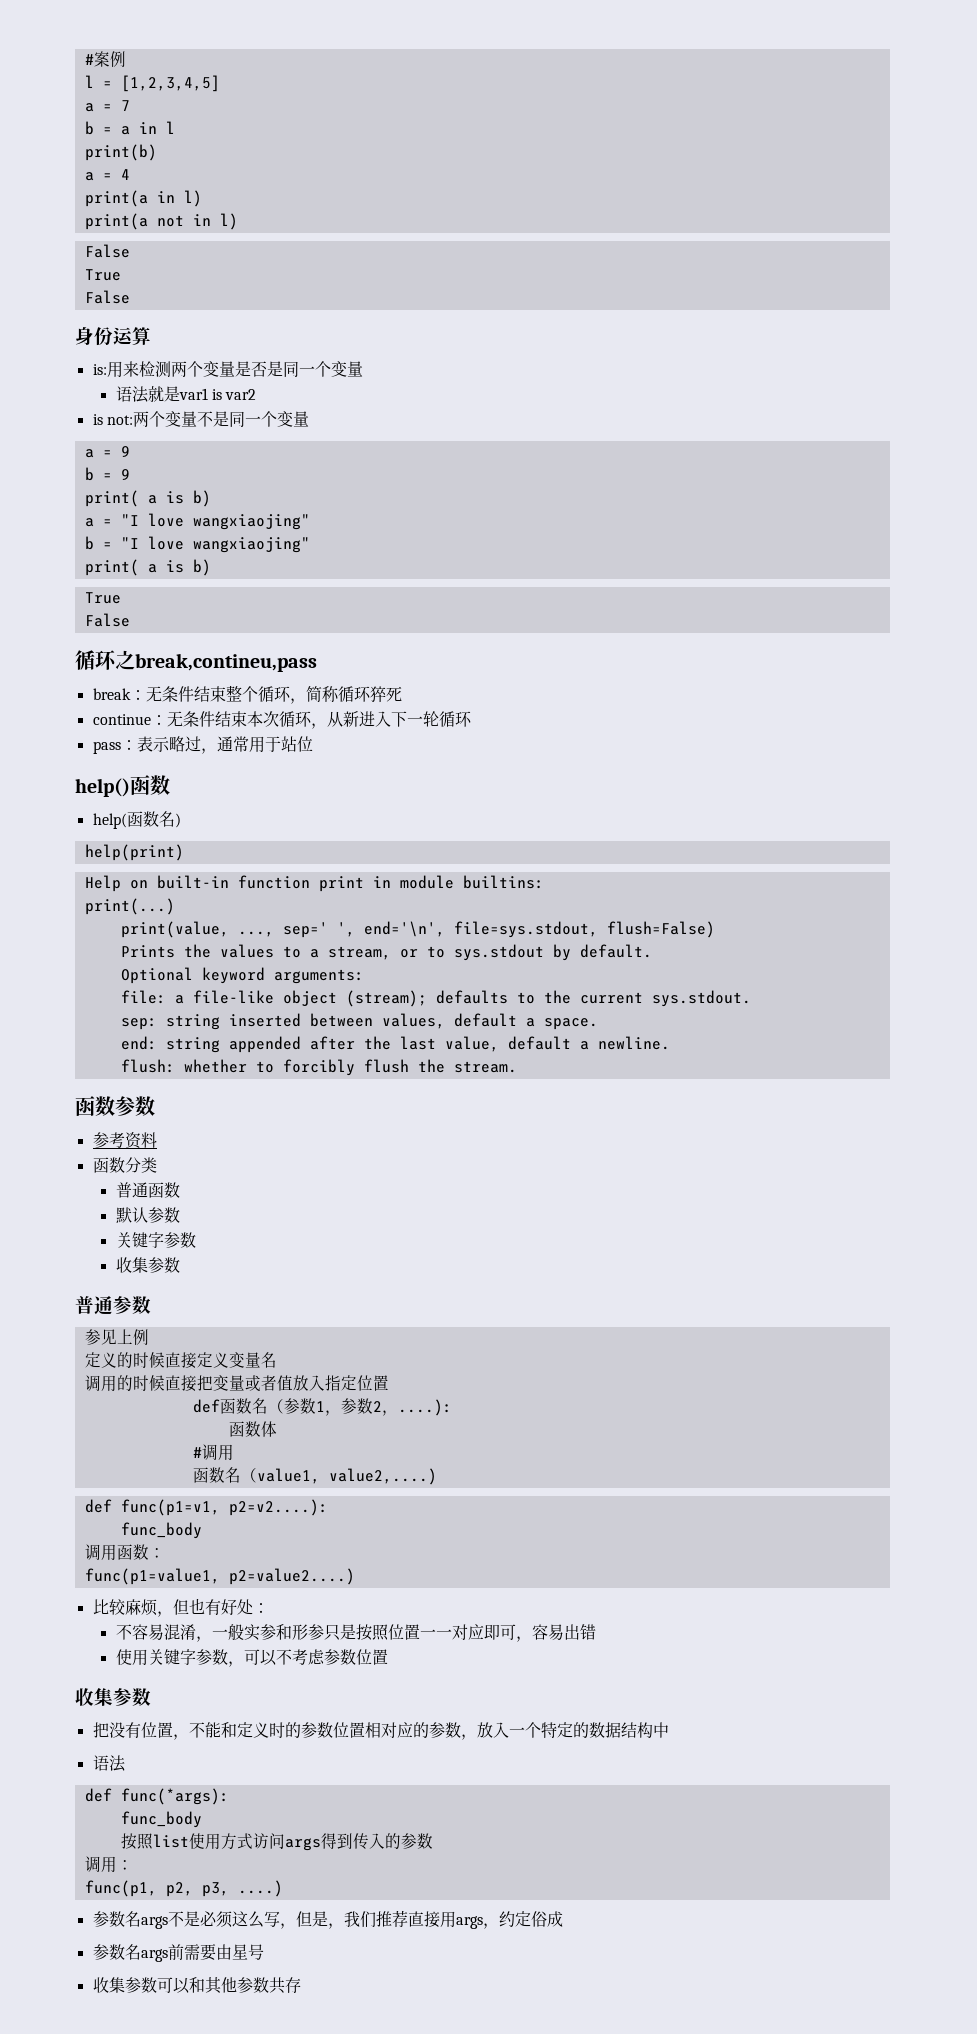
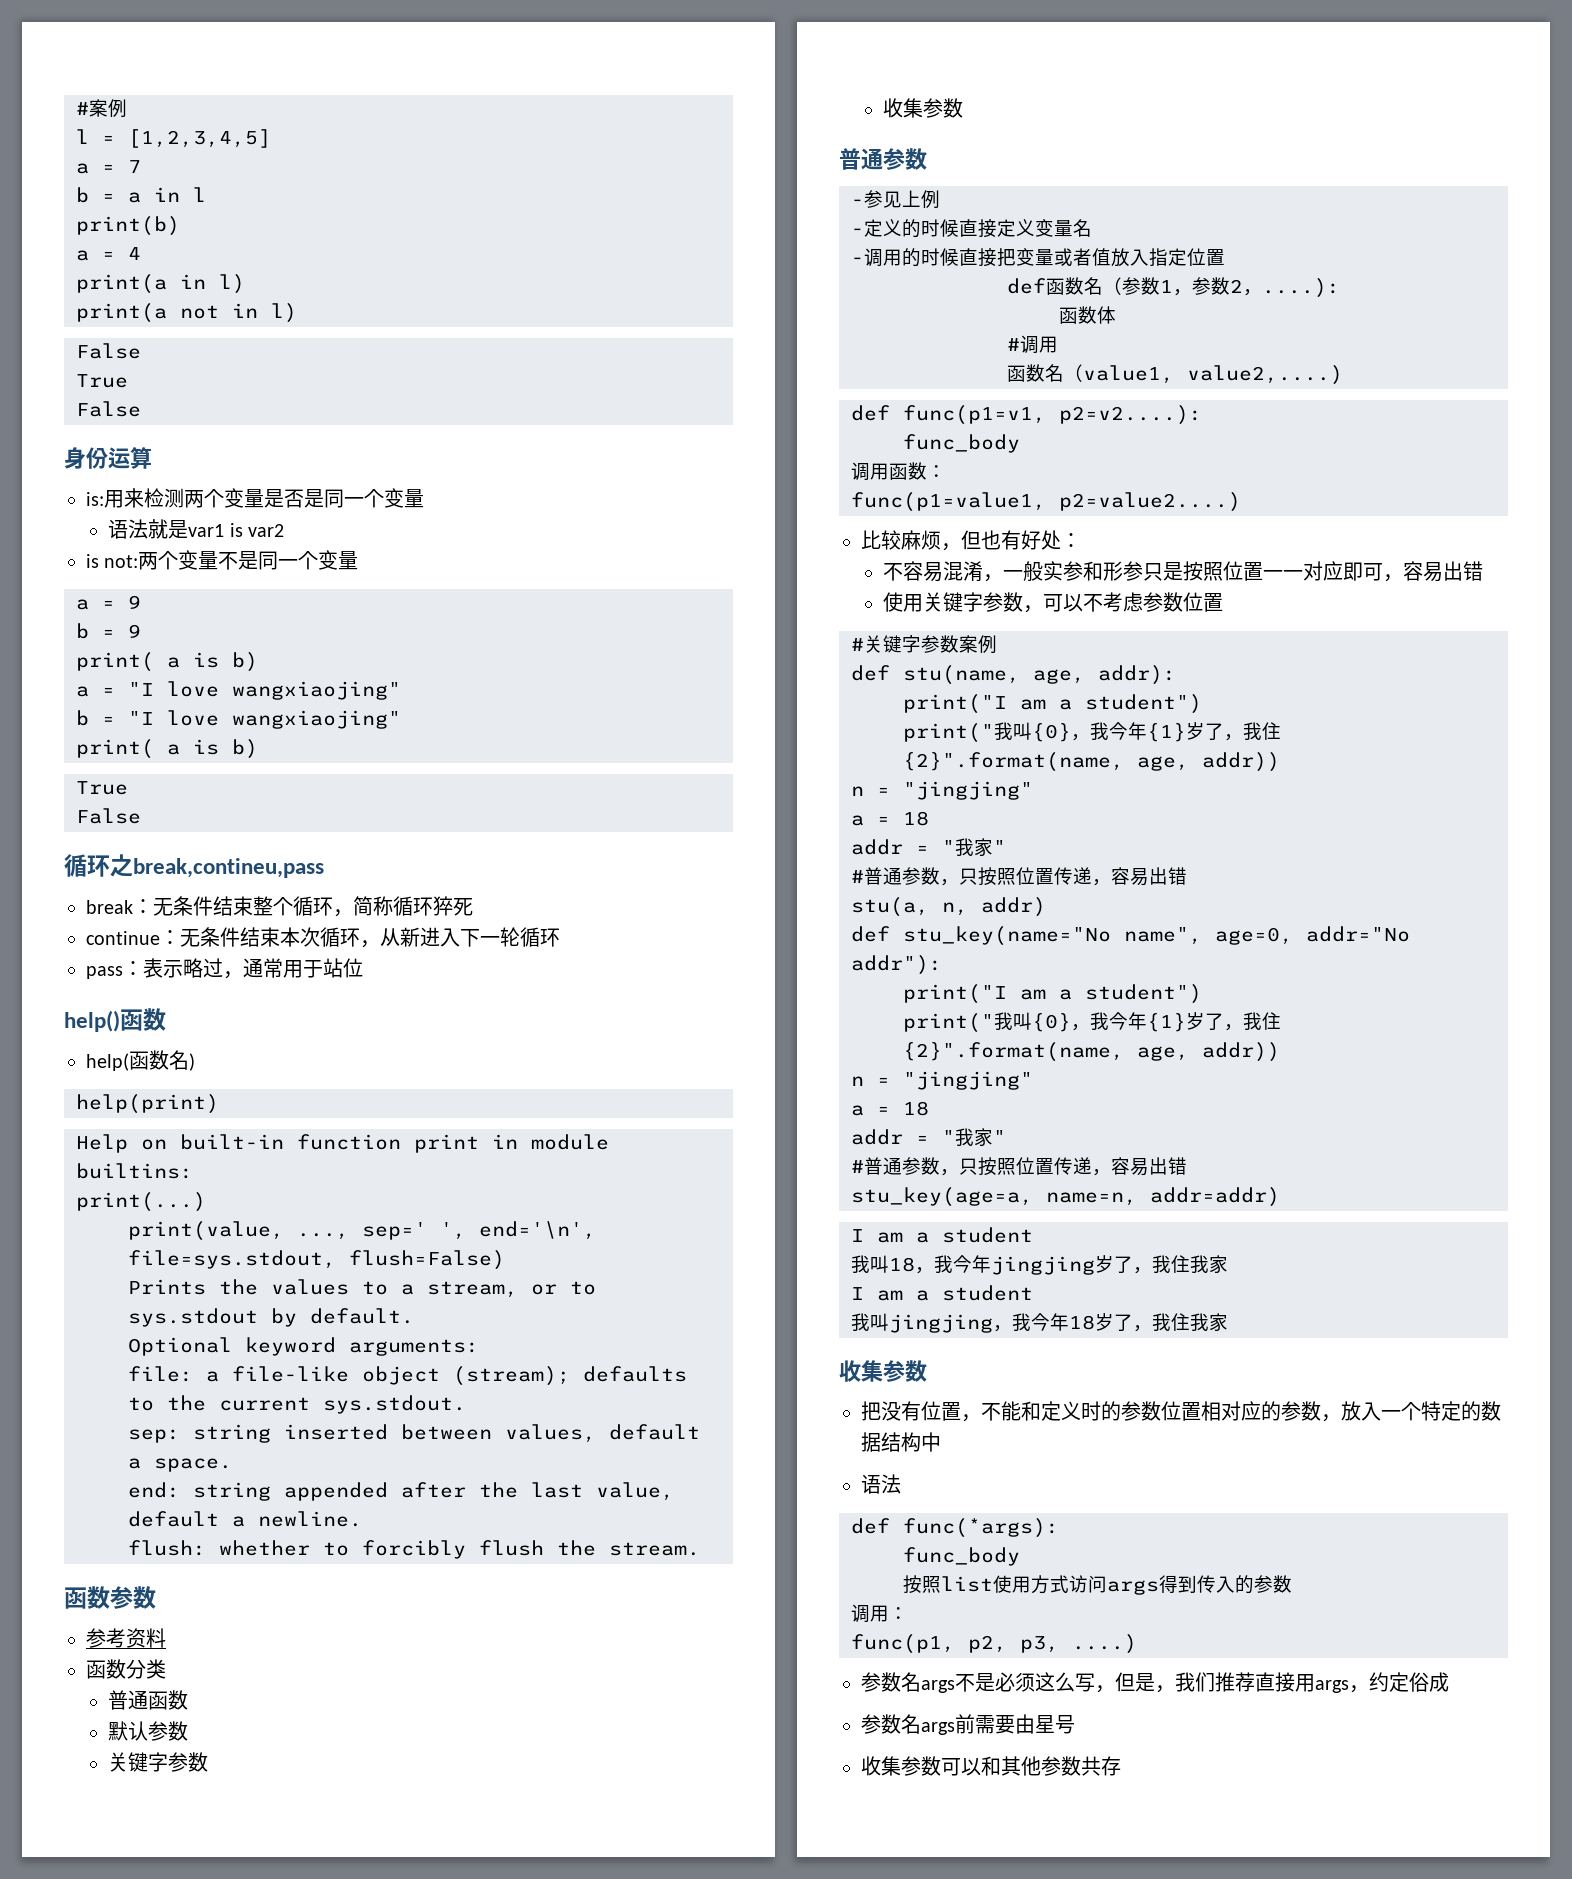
(151, 1305) none -> [851,199,864,206] -
(149, 1337) none -> [851,228,864,235] -
(277, 1360) none -> [851,257,864,264] -
(388, 1657) none -> [851,635,997,654] [851,665,1176,685] [903,694,1202,714] [903,722,1281,743] [903,752,1280,772] [851,781,1033,800] [851,811,929,826] [851,838,1006,857] [851,867,1187,886] [851,897,1046,917] [851,926,1410,946] [851,955,942,975] [903,984,1202,1004] [903,1012,1281,1033] [903,1042,1280,1062] [851,1071,1033,1090] [851,1101,929,1116] [851,1128,1006,1147] [851,1157,1187,1176] [851,1187,1280,1207] [851,1227,1033,1243] [851,1255,1228,1275] [851,1285,1033,1301] [851,1313,1228,1333] // #关键字参数案例 // def stu(name, age, addr): // print("I am a student") // print("我叫{0}，我今年{1}岁了，我住{2}".format(name, age, addr)) // n = "jingjing" // a = 18 // addr = "我家" // #普通参数，只按照位置传递，容易出错 // stu(a, n, addr) // def stu_key(name="No name", age=0, addr="No addr"): // print("I am a student") // print("我叫{0}，我今年{1}岁了，我住{2}".format(name, age, addr)) // n = "jingjing" // a = 18 // addr = "我家" // #普通参数，只按照位置传递，容易出错 // stu_key(age=a, name=n, addr=addr) // I am a student // 我叫18，我今年jingjing岁了，我住我家 // I am a student // 我叫jingjing，我今年18岁了，我住我家

